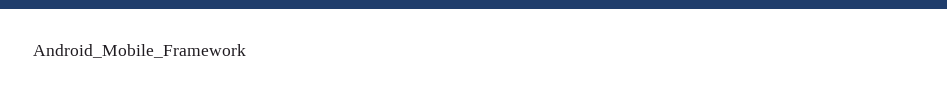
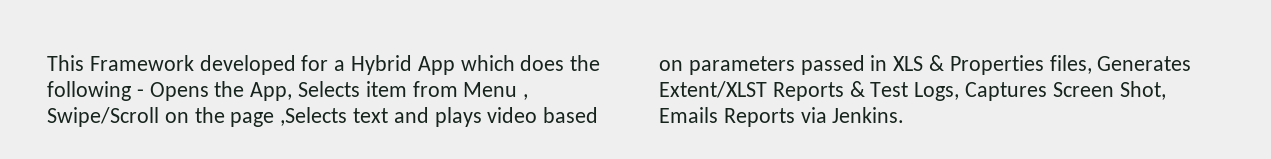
[33,44,246,58] Android_Mobile_Framework -> [47,55,601,75] [47,81,529,101] [47,107,599,127] [659,55,1192,75] [659,81,1166,101] [659,107,905,127] This Framework developed for a Hybrid App which does the following - Opens the App, Selects item from Menu , Swipe/Scroll on the page ,Selects text and plays video based on parameters passed in XLS & Properties files, Generates Extent/XLST Reports & Test Logs, Captures Screen Shot, Emails Reports via Jenkins.

